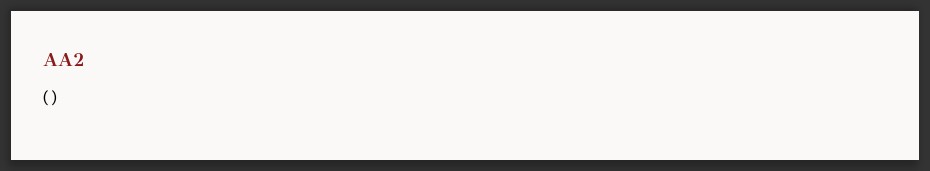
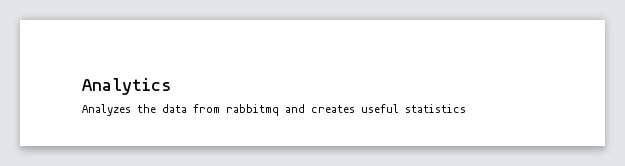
[43,53,84,66] [43,90,58,106] AA2 // ( ) -> [82,78,172,95] [82,104,466,116] Analytics // Analyzes the data from rabbitmq and creates useful statistics

